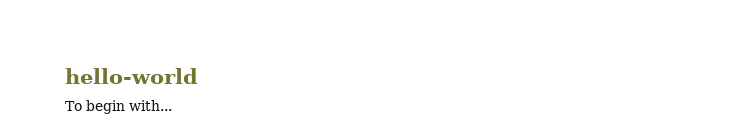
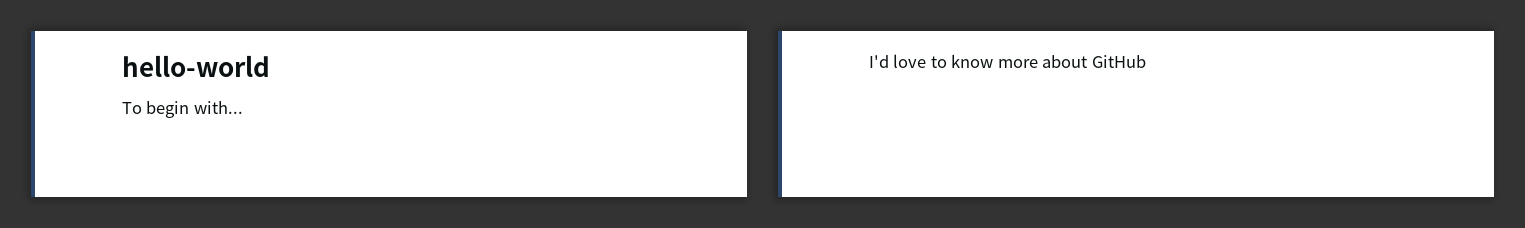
(172, 105) none -> [869,54,1146,68] // I'd love to know more about GitHub

